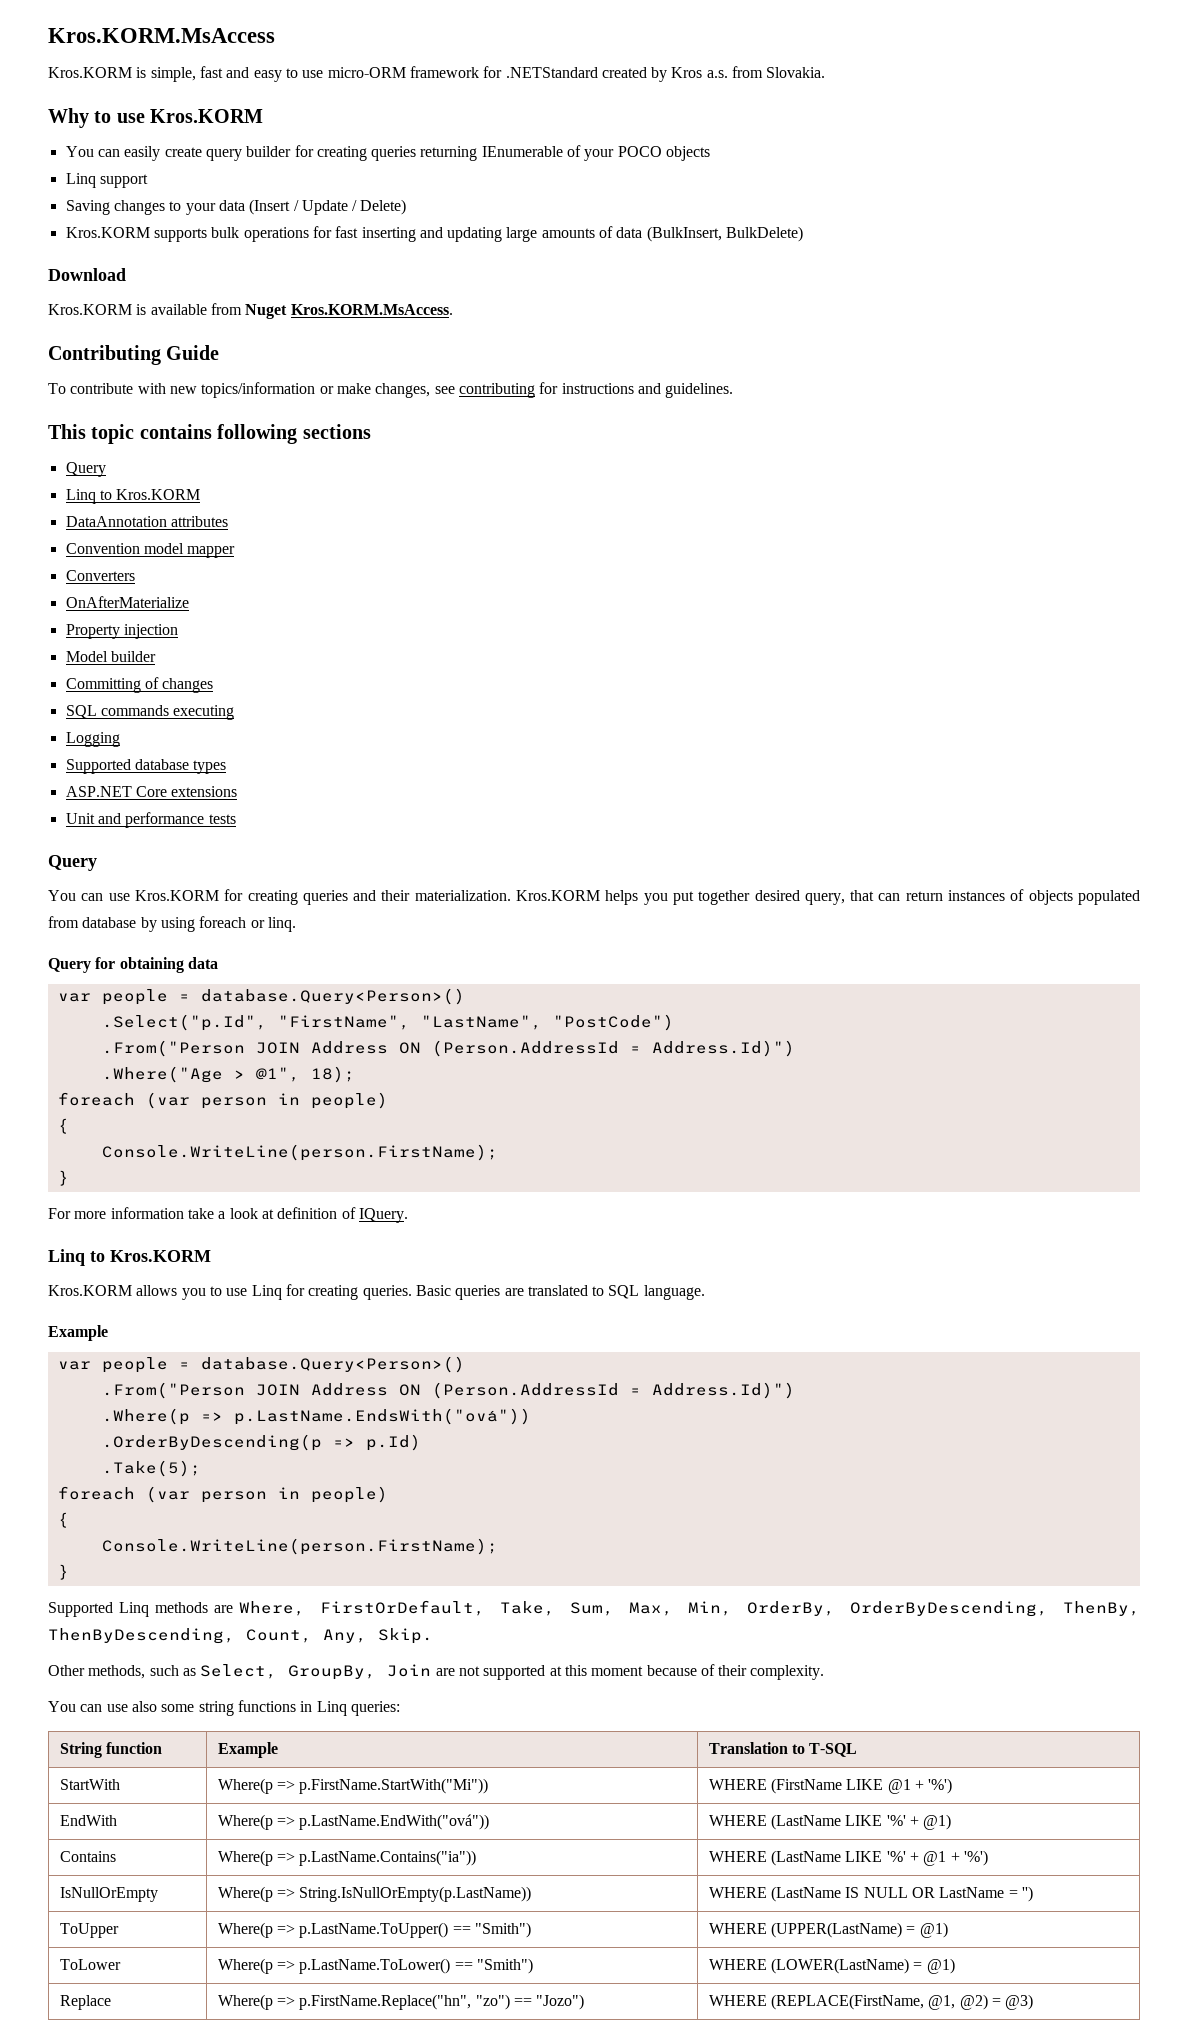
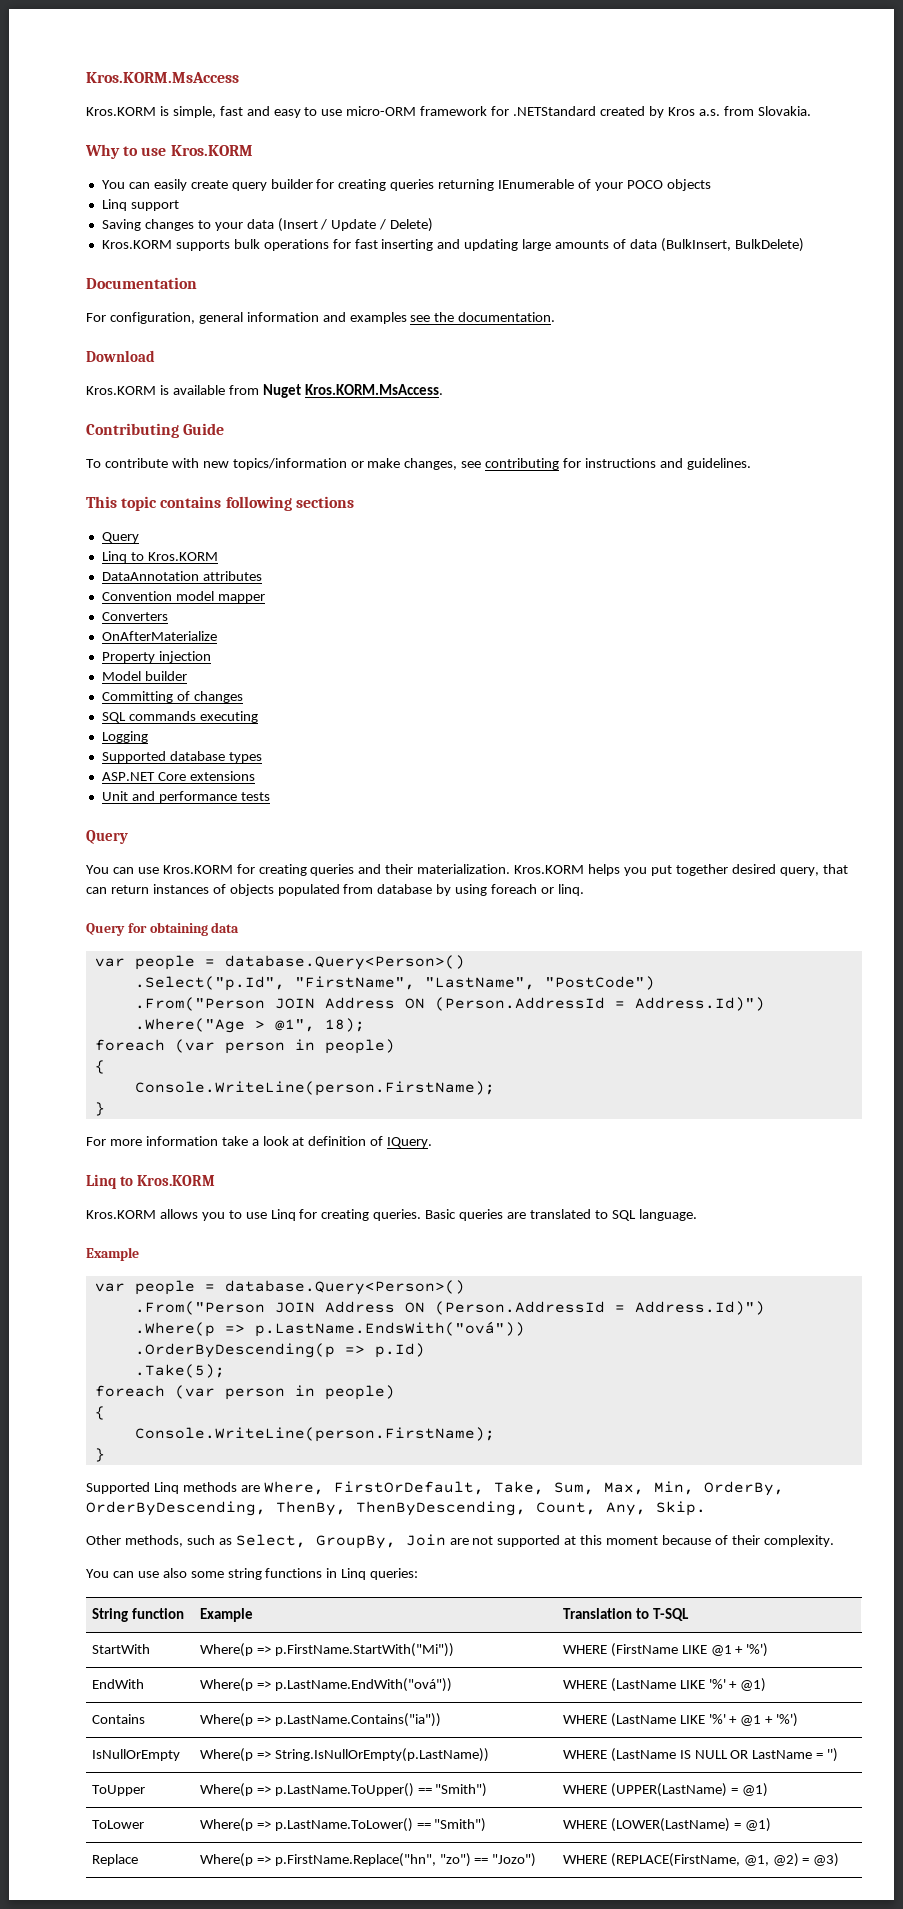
(804, 234) none -> [86,277,197,289] [86,312,556,324] // Documentation // For configuration, general information and examples see the documentation.

